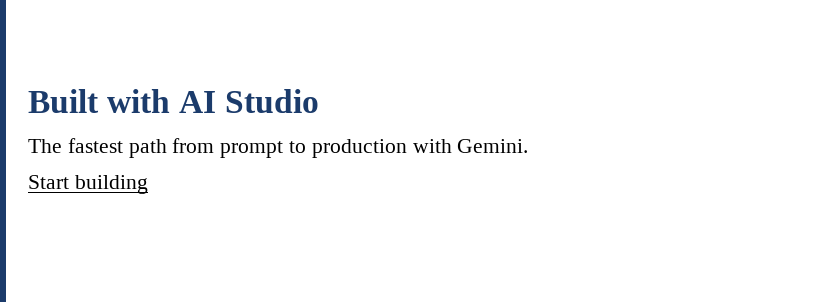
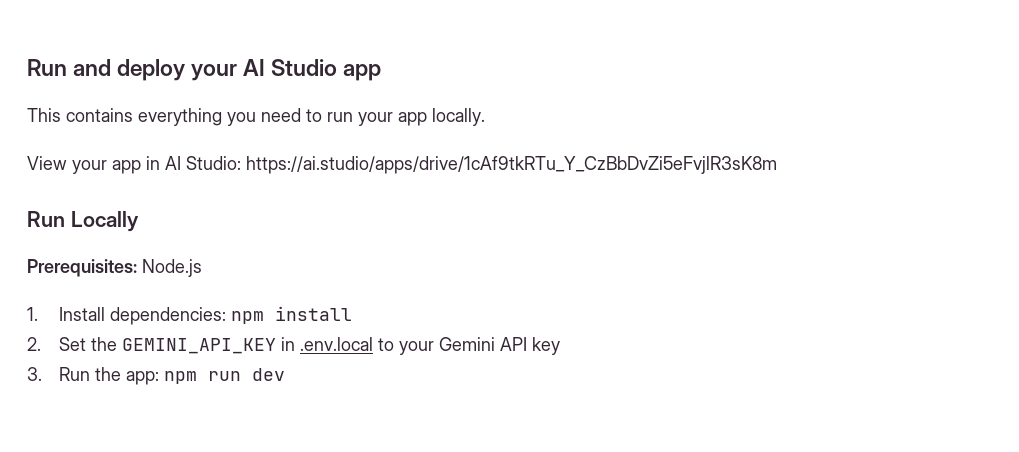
[28,89,320,113] [28,138,529,158] [28,175,148,194] Built with AI Studio // The fastest path from prompt to production with Gemini. // Start building -> [27,59,382,81] [27,108,485,126] [27,156,777,174] [27,211,139,232] [27,259,202,277] [27,306,352,325] [27,337,560,355] [27,367,285,385] Run and deploy your AI Studio app // This contains everything you need to run your app locally. // View your app in AI Studio: https://ai.studio/apps/drive/1cAf9tkRTu_Y_CzBbDvZi5eFvjlR3sK8m // Run Locally // Prerequisites: Node.js // 1. Install dependencies: npm install // 2. Set the GEMINI_API_KEY in .env.local to your Gemini API key // 3. Run the app: npm run dev

